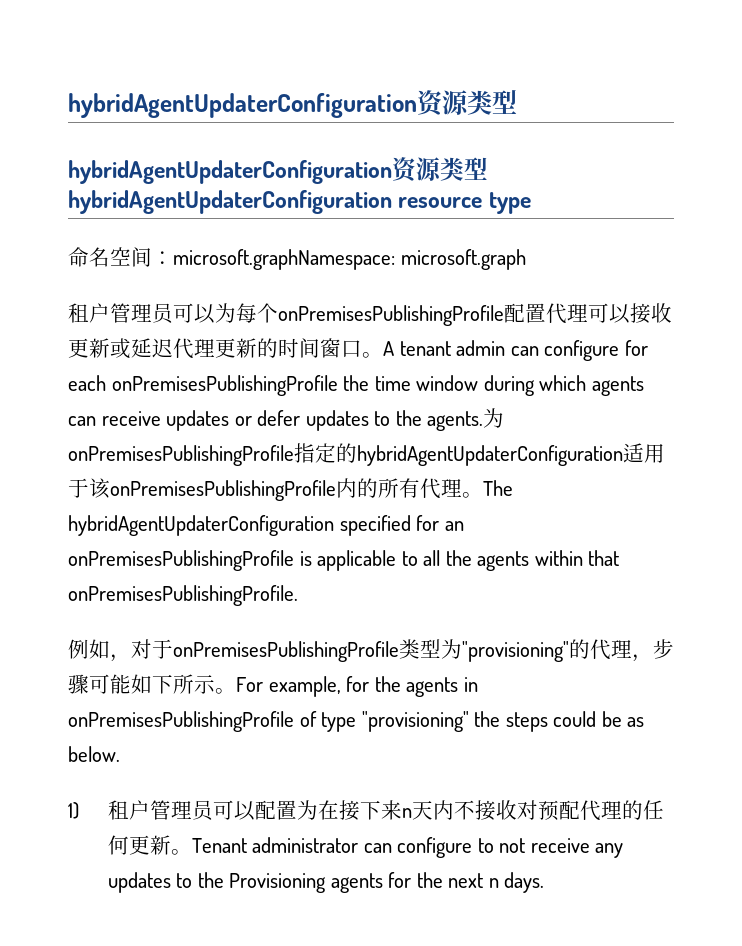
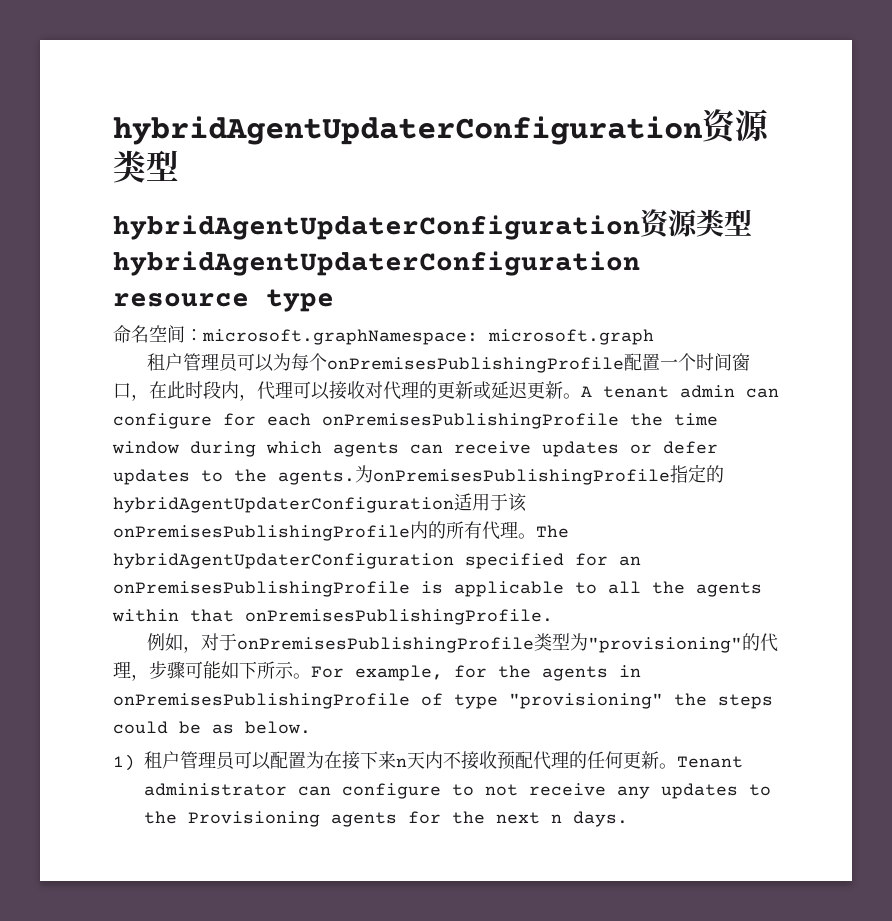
(546, 313) none -> [659,353,750,371] [113,381,257,401] 一个时间窗口，在此时段内，
(672, 313) none -> [365,381,437,400] 对代理的
[173,338,362,359] 代理更新的时间窗口 -> [527,381,563,399] 更新
[516,800,538,820] 对 -> (497, 760) none

